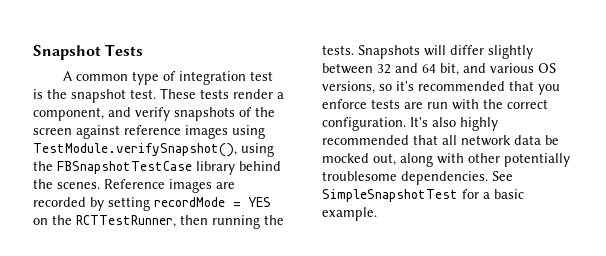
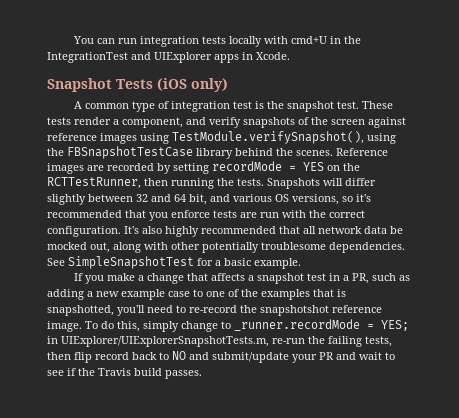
(33, 52) none -> [72,36,361,47] [47,52,290,63] You can run integration tests locally with cmd+U in the IntegrationTest and UIExplorer apps in Xcode. //
(144, 50) none -> [157,78,228,92] (iOS only)
(377, 214) none -> [73,273,410,284] [47,289,346,300] [47,305,382,316] [47,319,409,332] [47,336,392,347] [47,351,395,363] [47,368,202,379] // If you make a change that affects a snapshot test in a PR, such as adding a new example case to one of the examples that is snapshotted, you'll need to re-record the snapshotshot reference image. To do this, simply change to _runner.recordMode = YES; in UIExplorer/UIExplorerSnapshotTests.m, re-run the failing tests, then flip record back to NO and submit/update your PR and wait to see if the Travis build passes.

